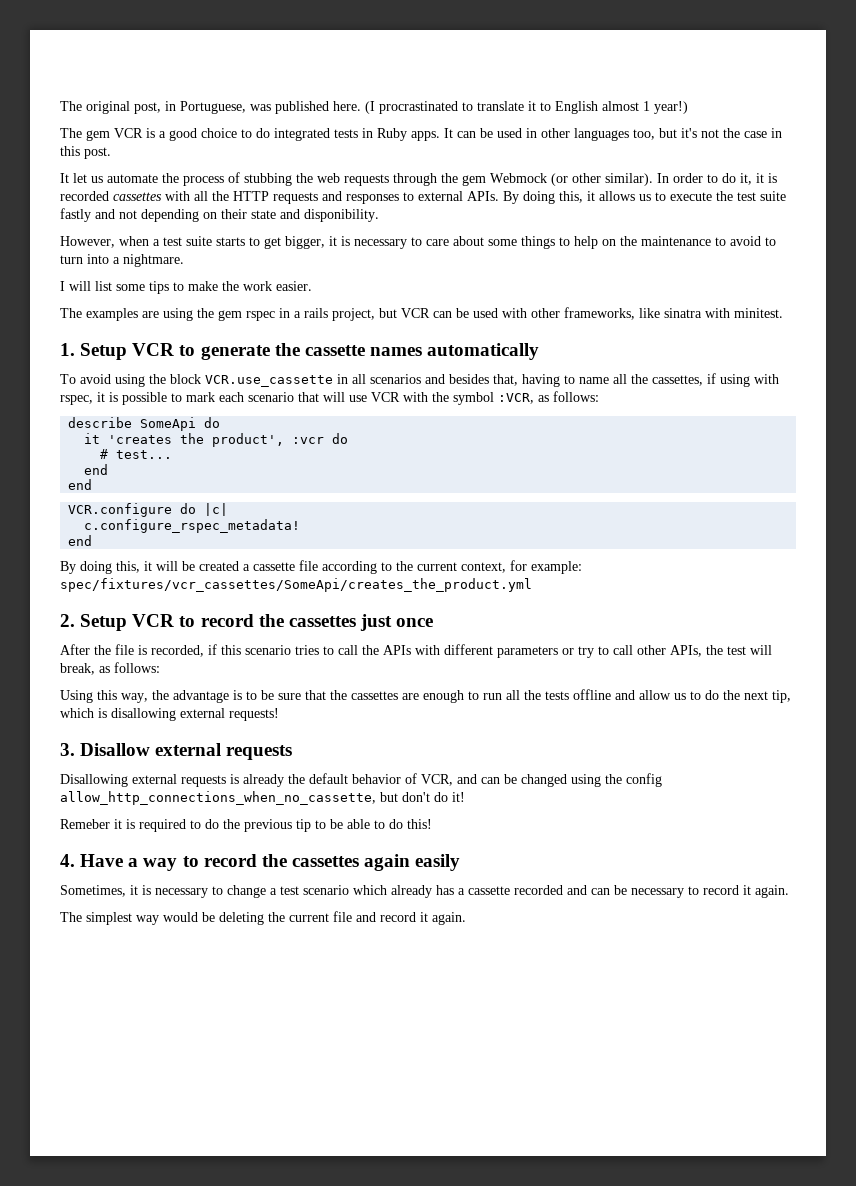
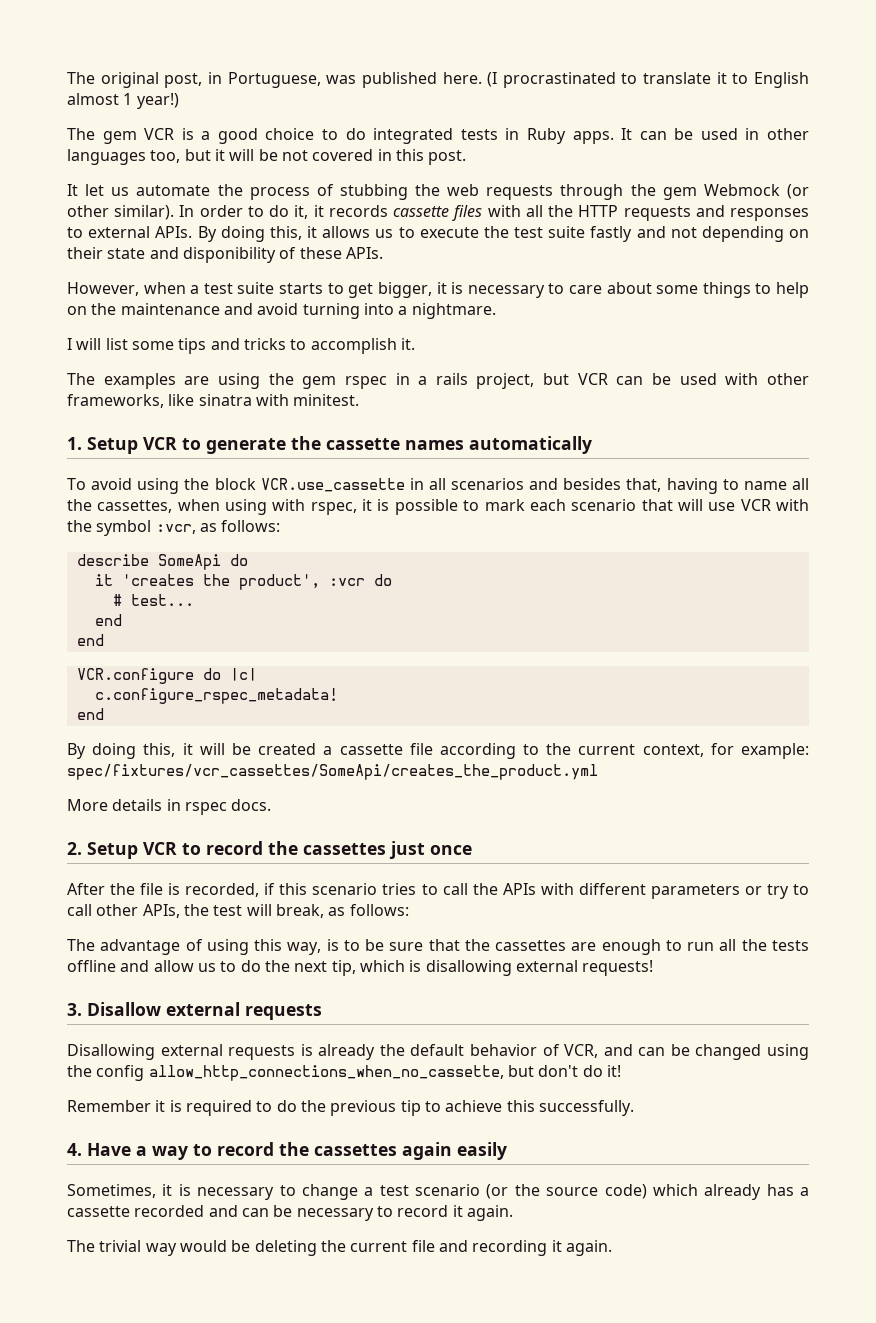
[681,128,767,138] it's not the case -> [214,149,374,161] it will be not covered
[768,173,777,183] [60,191,162,201] is recorded cassettes -> [328,205,483,221] records cassette files
[304,209,379,222] disponibility. -> [182,247,383,263] disponibility of these APIs.
[715,236,776,246] [60,255,83,264] to avoid to turn -> [223,303,360,319] and avoid turning
[173,281,312,291] to make the work easier. -> [210,338,415,354] and tricks to accomplish it.
[707,373,716,384] if -> [177,499,220,511] when
[498,393,534,404] :VCR, -> [155,524,196,534] :vcr,
(532, 585) none -> [67,799,272,815] // More details in rspec docs.
[60,690,229,703] Using this way, the advantage -> [67,939,322,955] The advantage of using this way,
[60,819,110,829] Remeber -> [67,1100,151,1112] Remember
[330,819,432,829] be able to do this! -> [445,1100,634,1116] achieve this successfully.
(349, 890) none -> [486,1184,647,1199] (or the source code)
[86,912,132,925] simplest -> [99,1240,142,1252] trivial
[380,912,416,922] record -> [472,1240,548,1256] recording

